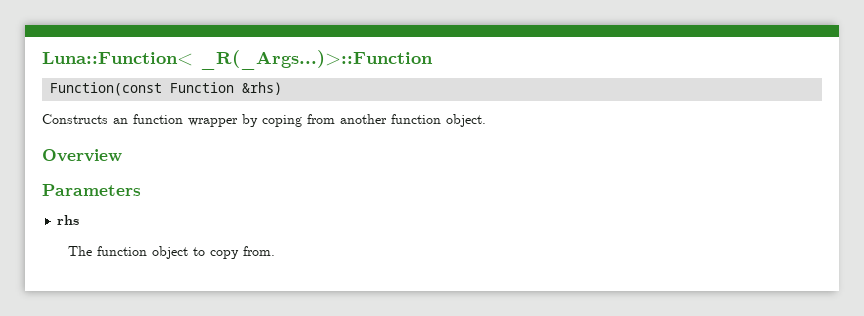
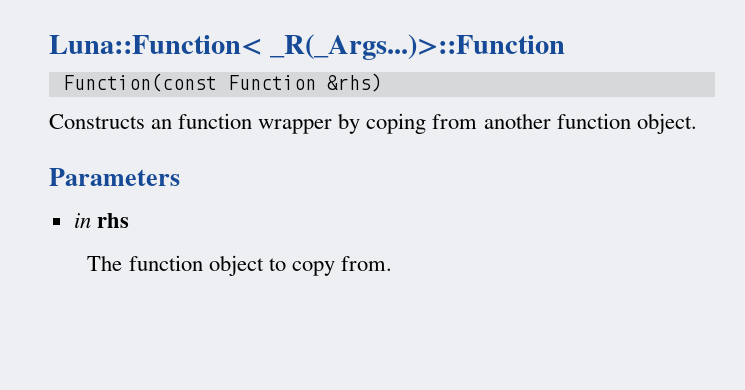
[42,149,122,162] // Overview -> (697, 123) none
(141, 190) none -> [73,213,91,228] in

